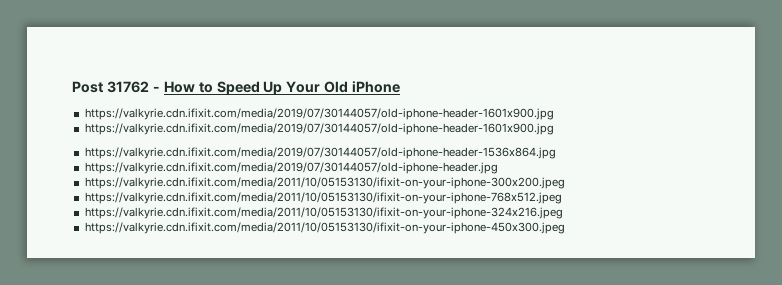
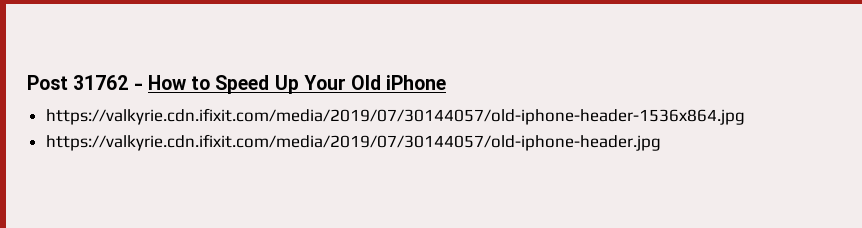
[84,108,554,120] [84,123,554,135] // https://valkyrie.cdn.ifixit.com/media/2019/07/30144057/old-iphone-header-1601x900.jpg // https://valkyrie.cdn.ifixit.com/media/2019/07/30144057/old-iphone-header-1601x900.jpg -> (447, 82) none
[84,177,565,189] [84,192,562,204] [84,207,563,219] [84,222,565,234] // https://valkyrie.cdn.ifixit.com/media/2011/10/05153130/ifixit-on-your-iphone-300x200.jpeg // https://valkyrie.cdn.ifixit.com/media/2011/10/05153130/ifixit-on-your-iphone-768x512.jpeg // https://valkyrie.cdn.ifixit.com/media/2011/10/05153130/ifixit-on-your-iphone-324x216.jpeg // https://valkyrie.cdn.ifixit.com/media/2011/10/05153130/ifixit-on-your-iphone-450x300.jpeg -> (661, 142) none

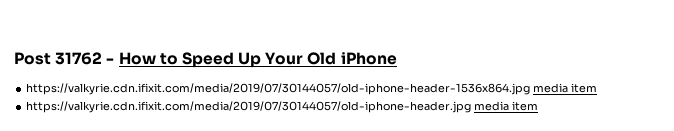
(745, 116) none -> [533,83,598,93] media item
(661, 142) none -> [474,101,539,111] media item

